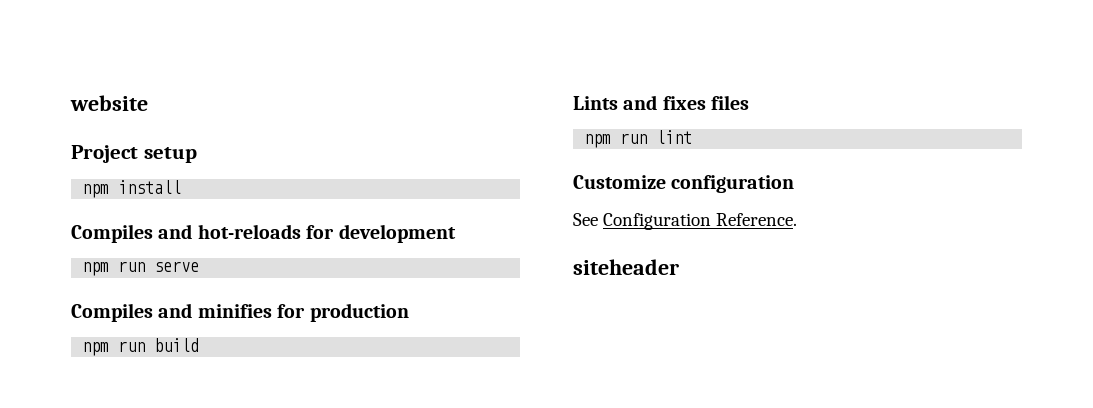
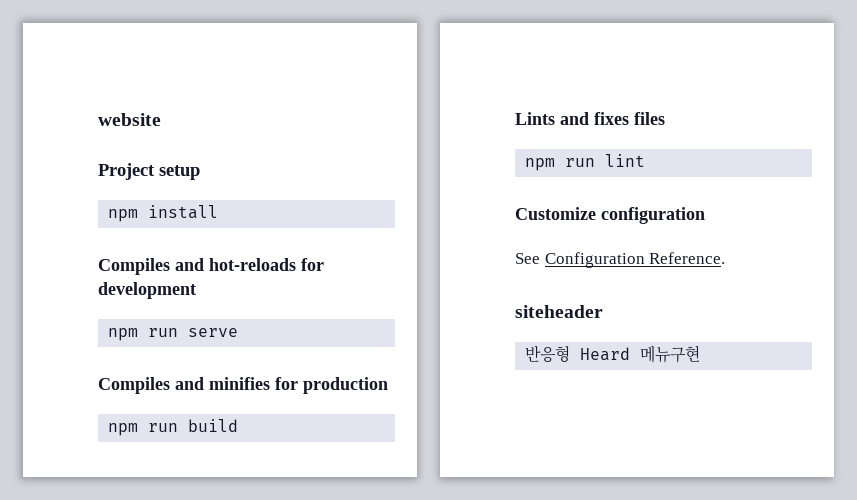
(679, 267) none -> [525,345,701,363] // 반응형 Heard 메뉴구현

